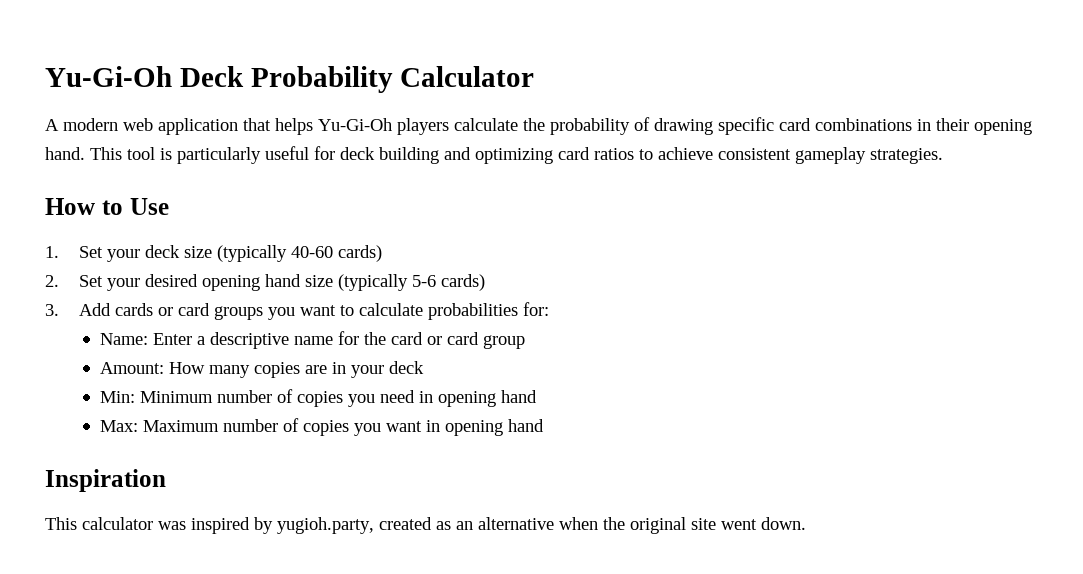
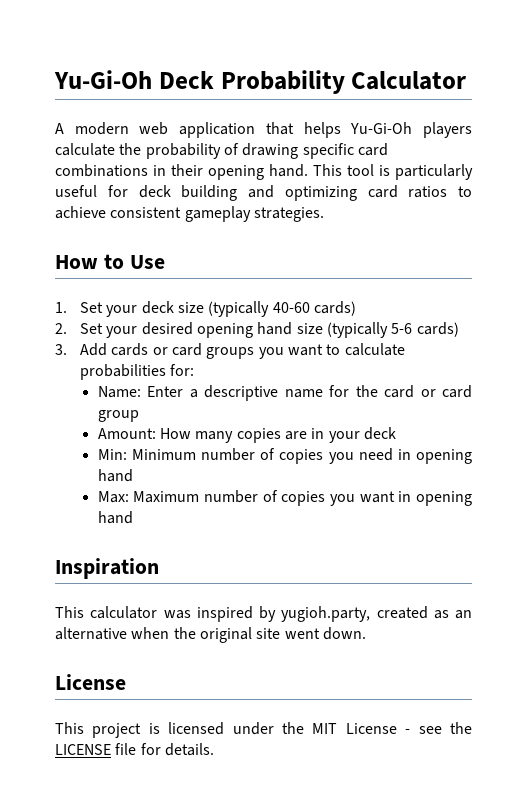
(806, 523) none -> [55,674,126,690] [55,722,472,738] [55,743,214,756] // License // This project is licensed under the MIT License - see the LICENSE file for details.

